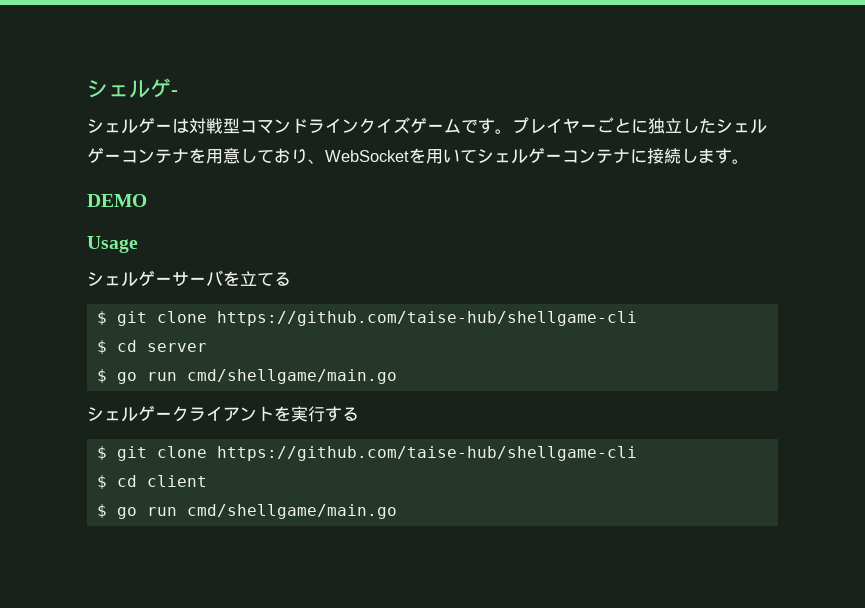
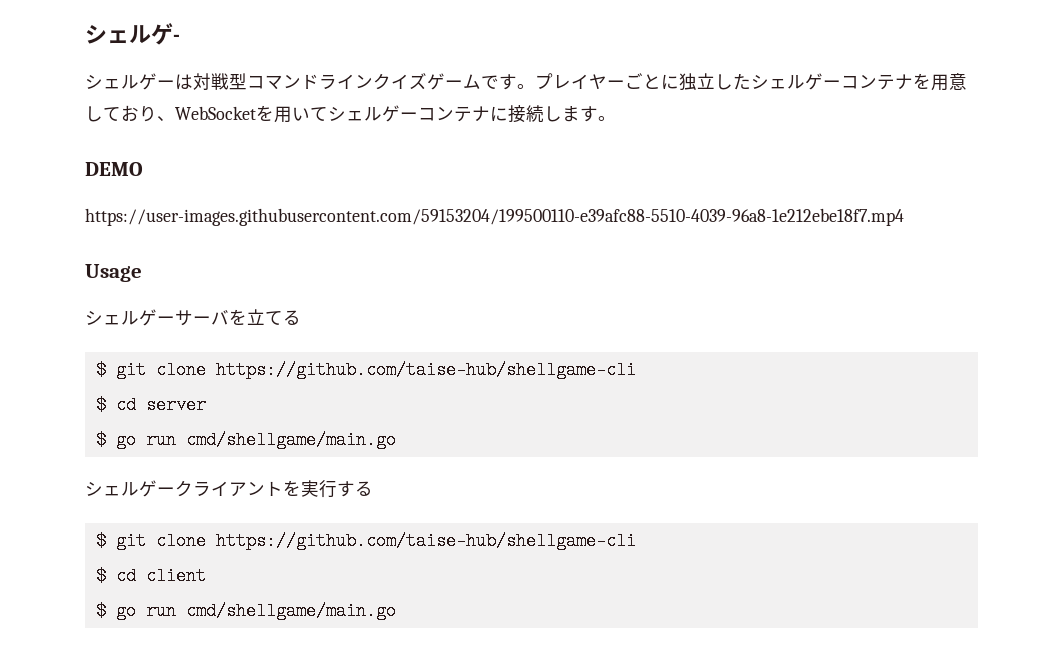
(147, 200) none -> [85,208,904,226] // https://user-images.githubusercontent.com/59153204/199500110-e39afc88-5510-4039-96a8-1e212ebe18f7.mp4

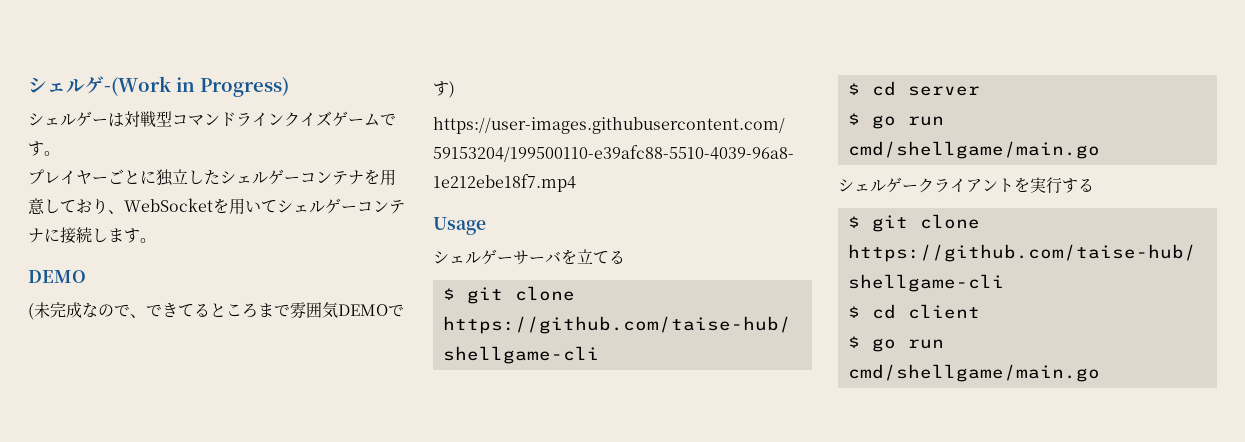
[85,23,180,45] シェルゲ- -> [28,76,289,97] シェルゲ-(Work in Progress)
(535, 86) none -> (60, 153) //
(143, 169) none -> [28,302,404,320] [433,81,455,98] // (未完成なので、できてるところまで雰囲気DEMOです)

